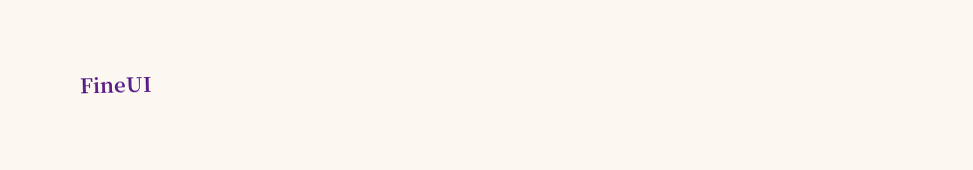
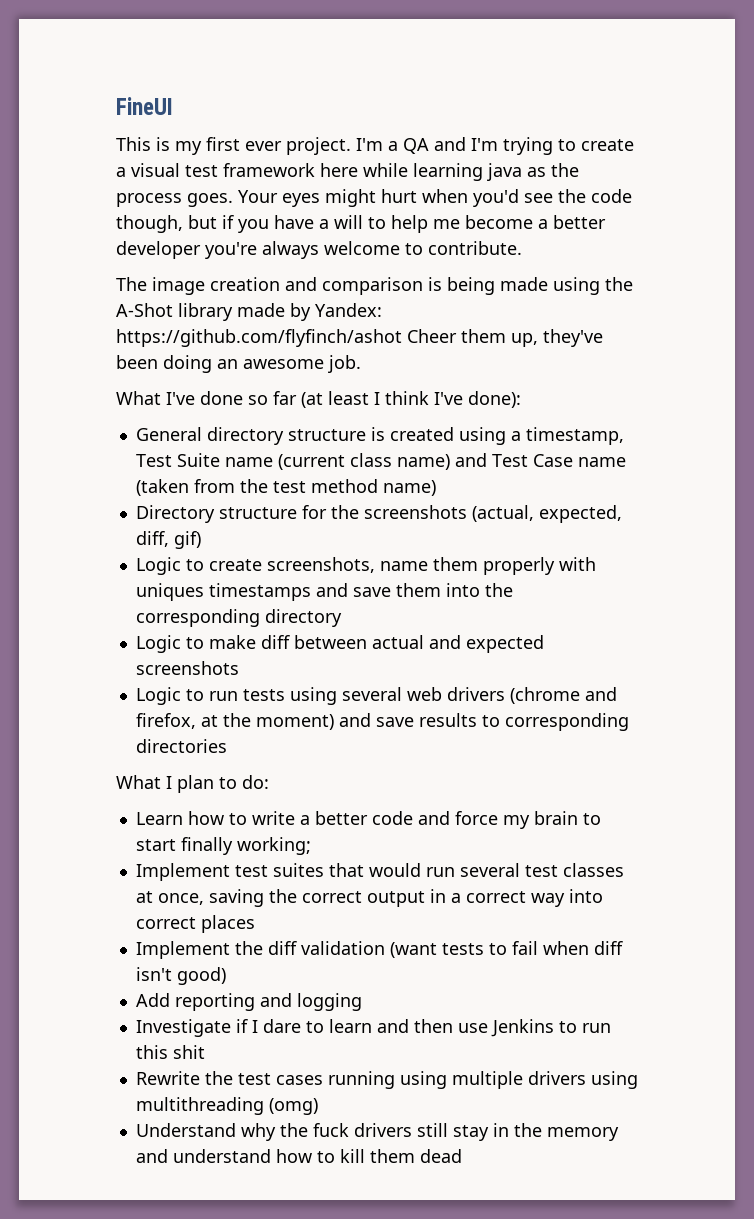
(153, 84) none -> [116,137,634,155] [116,163,579,181] [116,189,632,207] [116,215,606,233] [116,241,522,259] [116,277,633,295] [116,303,382,321] [116,329,603,347] [116,355,361,373] [116,391,521,408] [135,427,624,445] [135,453,626,470] [135,479,436,496] [135,505,622,523] [135,531,201,549] [135,557,596,575] [135,583,513,601] [135,609,342,627] [135,635,544,653] [135,661,239,675] [135,687,617,705] [135,713,629,731] [135,739,227,753] [116,775,269,793] [135,811,601,829] [135,837,311,855] [135,863,624,881] [135,889,603,907] [135,915,255,933] [135,941,623,959] [135,967,226,985] [135,993,362,1011] [135,1019,611,1037] [135,1045,205,1059] [135,1071,638,1089] [135,1097,318,1115] [135,1123,619,1141] [135,1149,462,1163] // This is my first ever project. I'm a QA and I'm trying to create a visual test framework here while learning java as the process goes. Your eyes might hurt when you'd see the code though, but if you have a will to help me become a better developer you're always welcome to contribute. // The image creation and comparison is being made using the A-Shot library made by Yandex: https://github.com/flyfinch/ashot Cheer them up, they've been doing an awesome job. // What I've done so far (at least I think I've done): // General directory structure is created using a timestamp, Test Suite name (current class name) and Test Case name (taken from the test method name) // Directory structure for the screenshots (actual, expected, diff, gif) // Logic to create screenshots, name them properly with uniques timestamps and save them into the corresponding directory // Logic to make diff between actual and expected screenshots // Logic to run tests using several web drivers (chrome and firefox, at the moment) and save results to corresponding directories // What I plan to do: // Learn how to write a better code and force my brain to start finally working; // Implement test suites that would run several test classes at once, saving the correct output in a correct way into correct places // Implement the diff validation (want tests to fail when diff isn't good) // Add reporting and logging // Investigate if I dare to learn and then use Jenkins to run this shit // Rewrite the test cases running using multiple drivers using multithreading (omg) // Understand why the fuck drivers still stay in the memory and understand how to kill them dead

